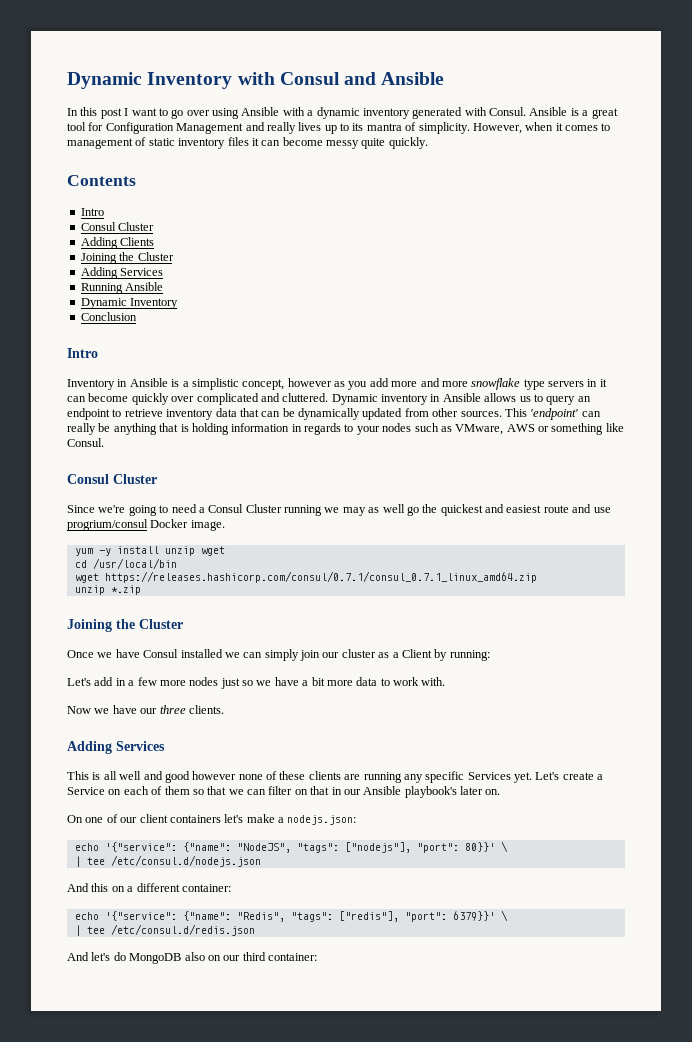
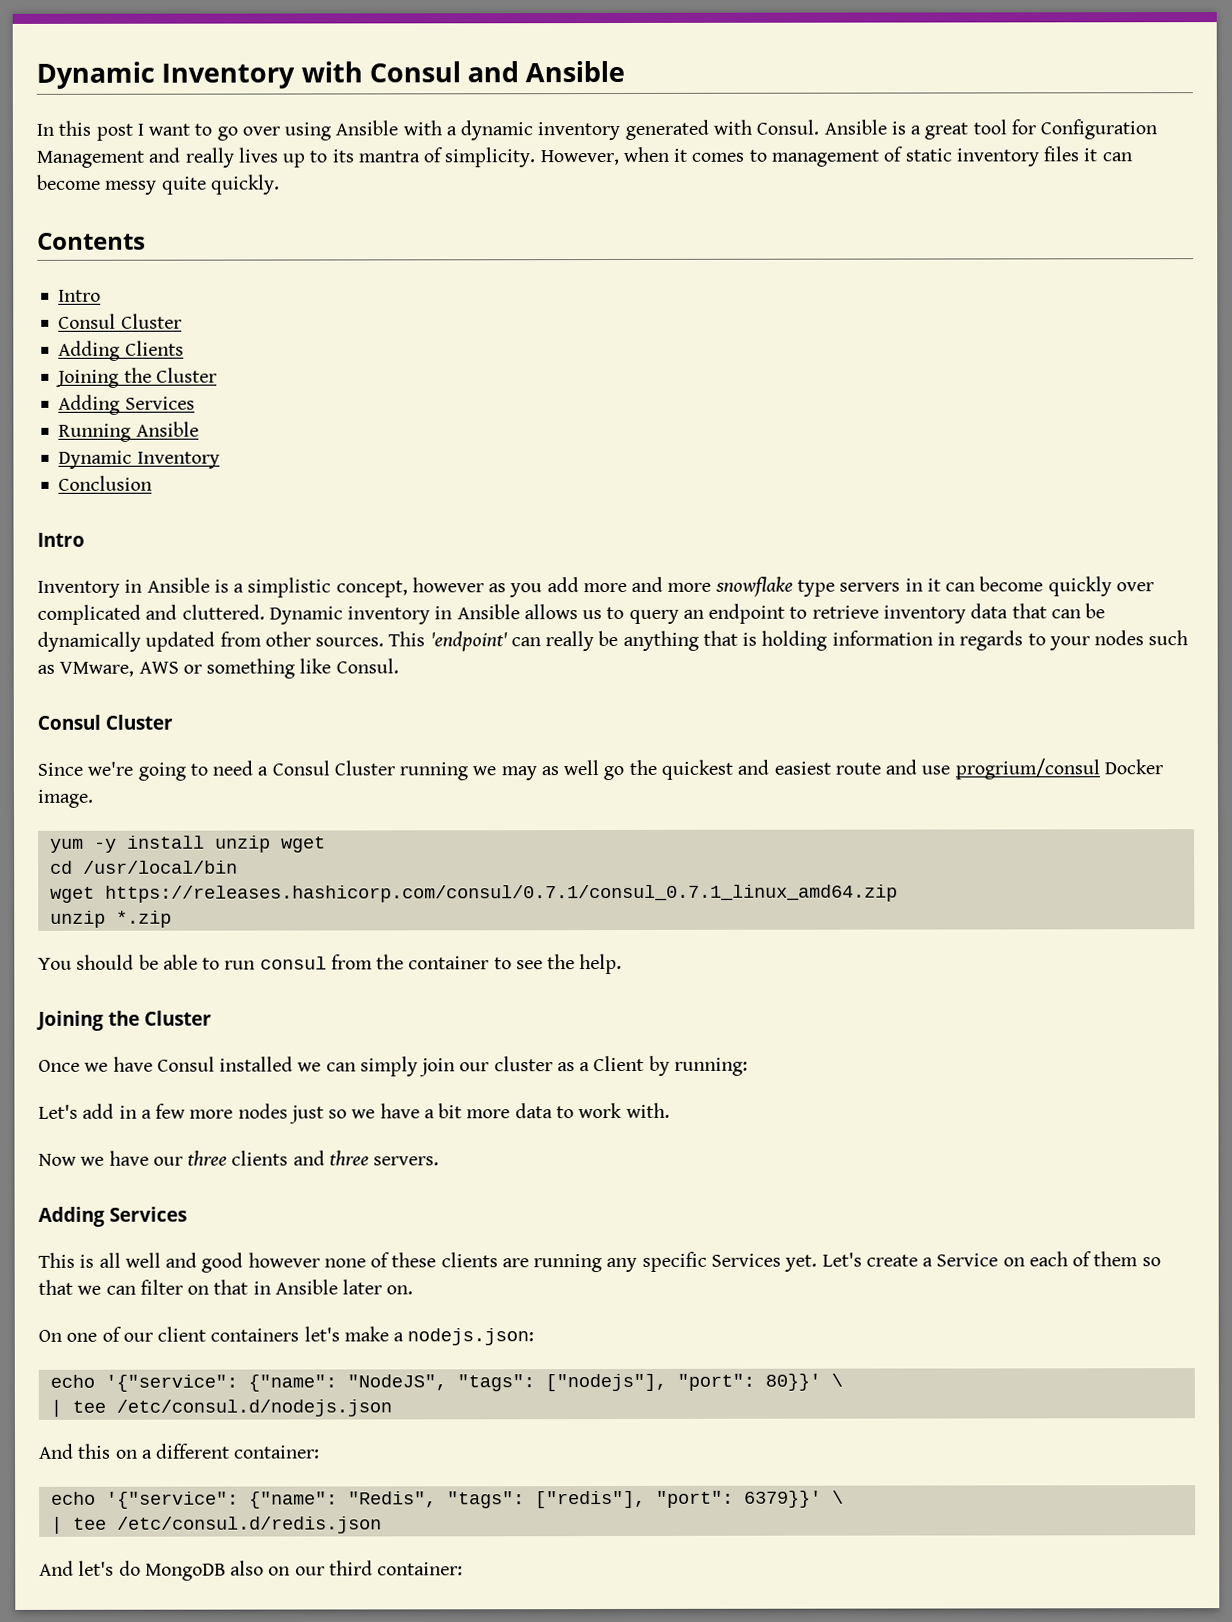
(141, 590) none -> [38,953,623,975] // You should be able to run consul from the container to see the help.
[188,705,224,714] clients. -> [231,1150,440,1166] clients and three servers.
[343,786,457,798] our Ansible playbook's -> [274,1279,338,1295] Ansible

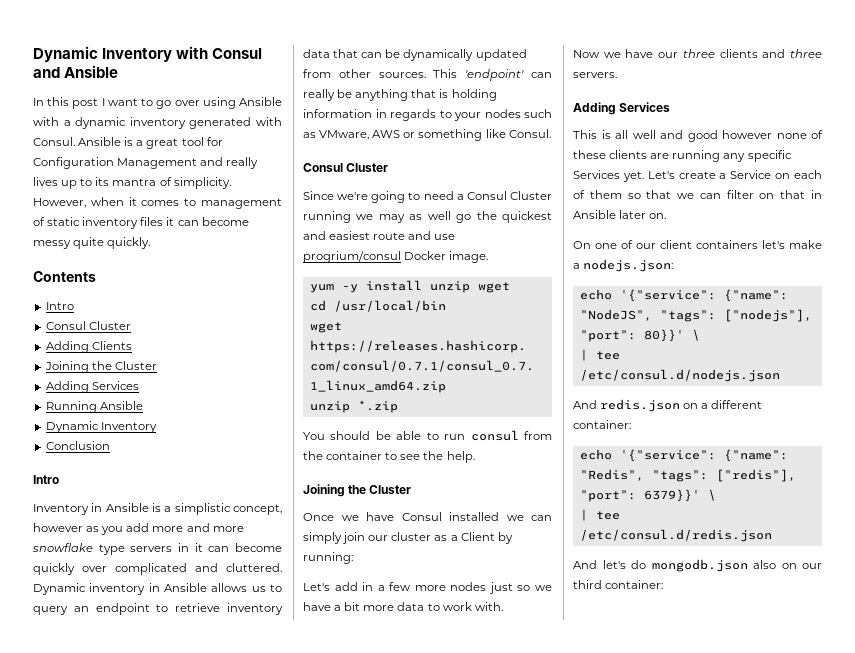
[77,1443,112,1459] this -> [600,399,681,412] redis.json
[144,1563,226,1581] MongoDB -> [651,559,748,572] mongodb.json

